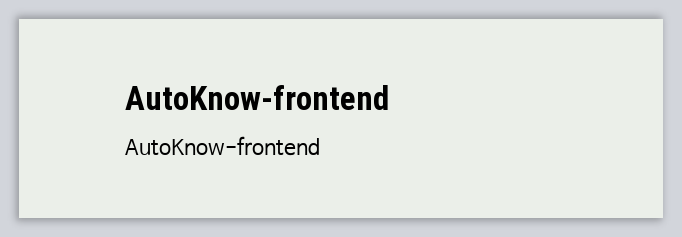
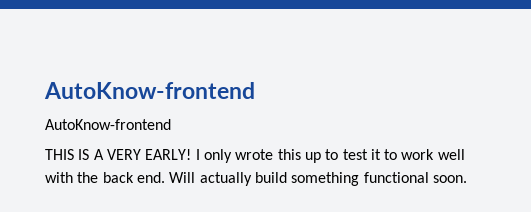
(320, 146) none -> [45,149,465,163] [45,172,467,186] // THIS IS A VERY EARLY! I only wrote this up to test it to work well with the back end. Will actually build something functional soon.

